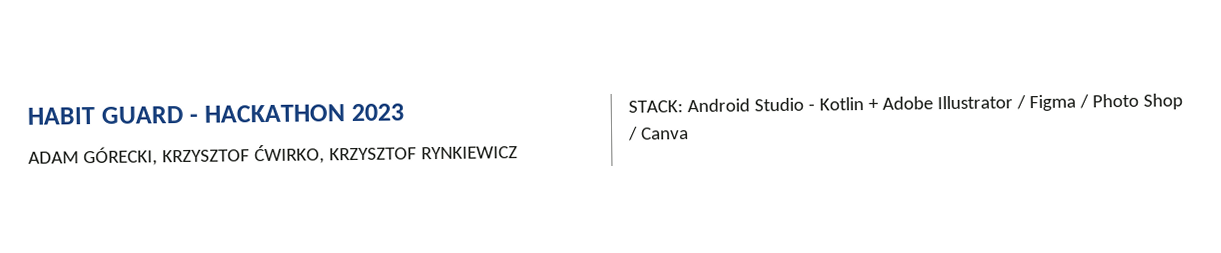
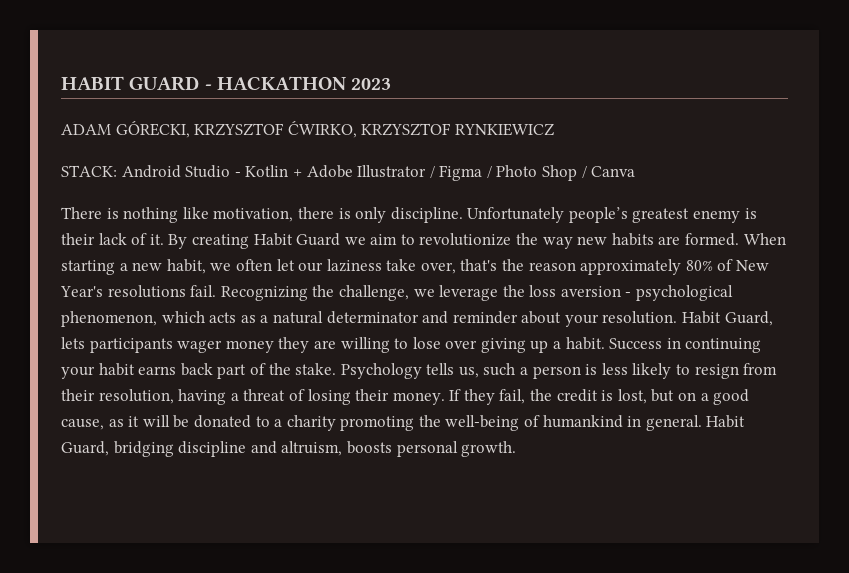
(689, 133) none -> [61,207,757,223] [61,233,786,249] [61,259,770,275] [60,285,734,301] [61,311,773,327] [61,337,762,353] [61,363,778,379] [61,389,750,405] [61,415,746,431] [61,441,517,457] // There is nothing like motivation, there is only discipline. Unfortunately people’s greatest enemy is their lack of it. By creating Habit Guard we aim to revolutionize the way new habits are formed. When starting a new habit, we often let our laziness take over, that's the reason approximately 80% of New Year's resolutions fail. Recognizing the challenge, we leverage the loss aversion - psychological phenomenon, which acts as a natural determinator and reminder about your resolution. Habit Guard, lets participants wager money they are willing to lose over giving up a habit. Success in continuing your habit earns back part of the stake. Psychology tells us, such a person is less likely to resign from their resolution, having a threat of losing their money. If they fail, the credit is lost, but on a good cause, as it will be donated to a charity promoting the well-being of humankind in general. Habit Guard, bridging discipline and altruism, boosts personal growth.

